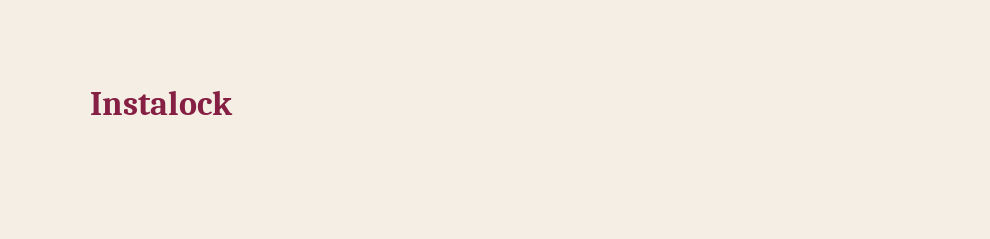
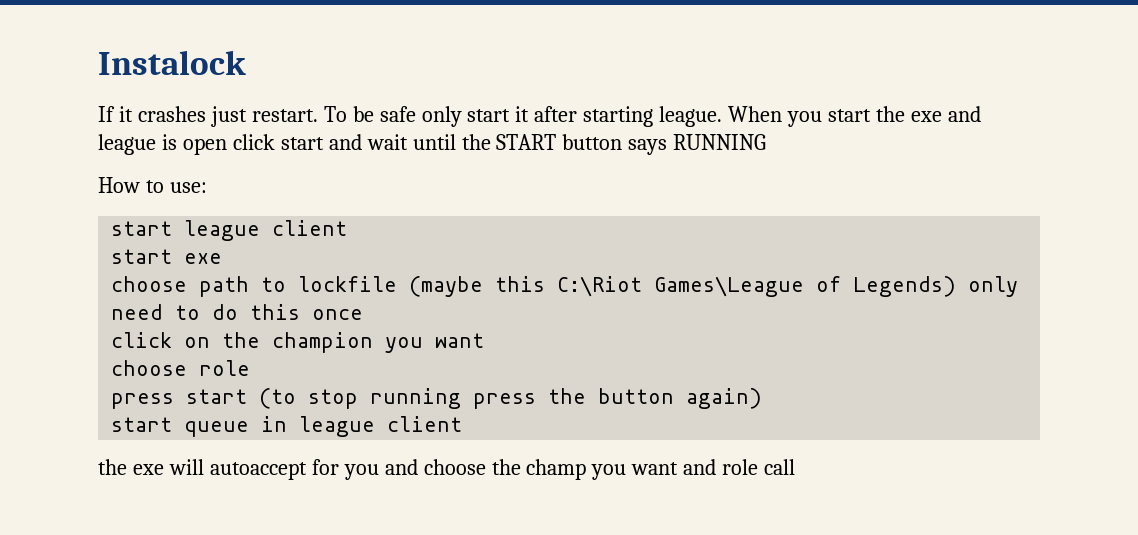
(233, 102) none -> [98,106,981,127] [98,134,767,155] [98,177,207,193] [111,220,348,241] [111,249,223,264] [111,276,1019,297] [111,304,364,320] [111,332,485,353] [111,360,251,376] [111,388,763,409] [111,416,463,437] [98,459,796,480] // If it crashes just restart. To be safe only start it after starting league. When you start the exe and league is open click start and wait until the START button says RUNNING // How to use: // start league client // start exe // choose path to lockfile (maybe this C:\Riot Games\League of Legends) only need to do this once // click on the champion you want // choose role // press start (to stop running press the button again) // start queue in league client // the exe will autoaccept for you and choose the champ you want and role call

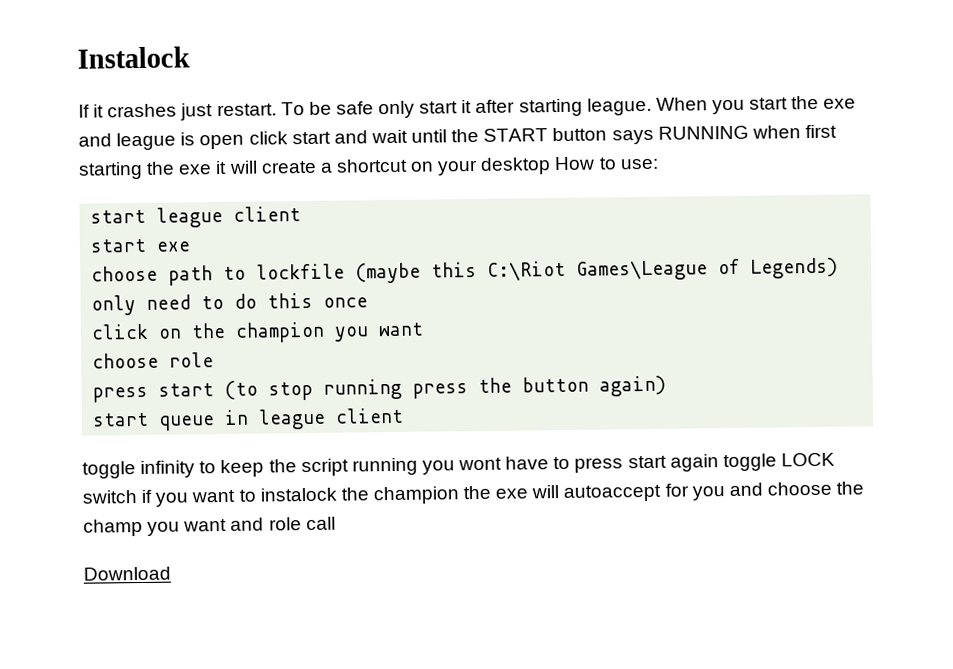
(767, 142) // -> [751,124,837,139] [78,157,552,180] when first starting the exe it will create a shortcut on your desktop
(463, 424) none -> [82,452,835,479] [82,486,460,507] toggle infinity to keep the script running you wont have to press start again toggle LOCK switch if you want to instalock the champion
(796, 467) none -> [83,566,171,581] // Download

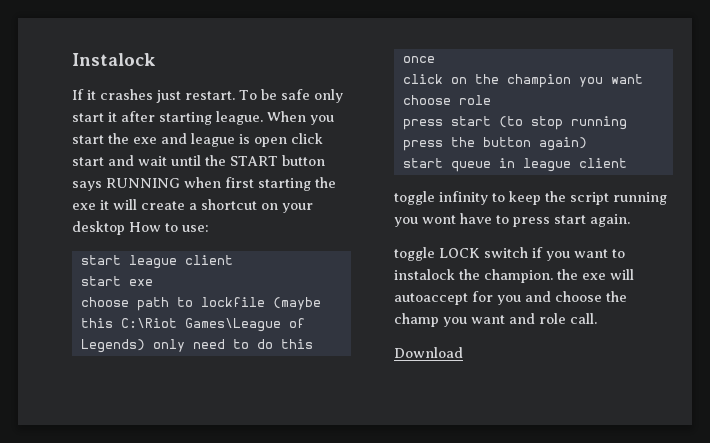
[669,454,719,472] again -> [590,214,630,227] again. //
[372,486,460,505] champion -> [484,269,553,283] champion.
[305,516,336,531] call -> [570,313,597,324] call.

